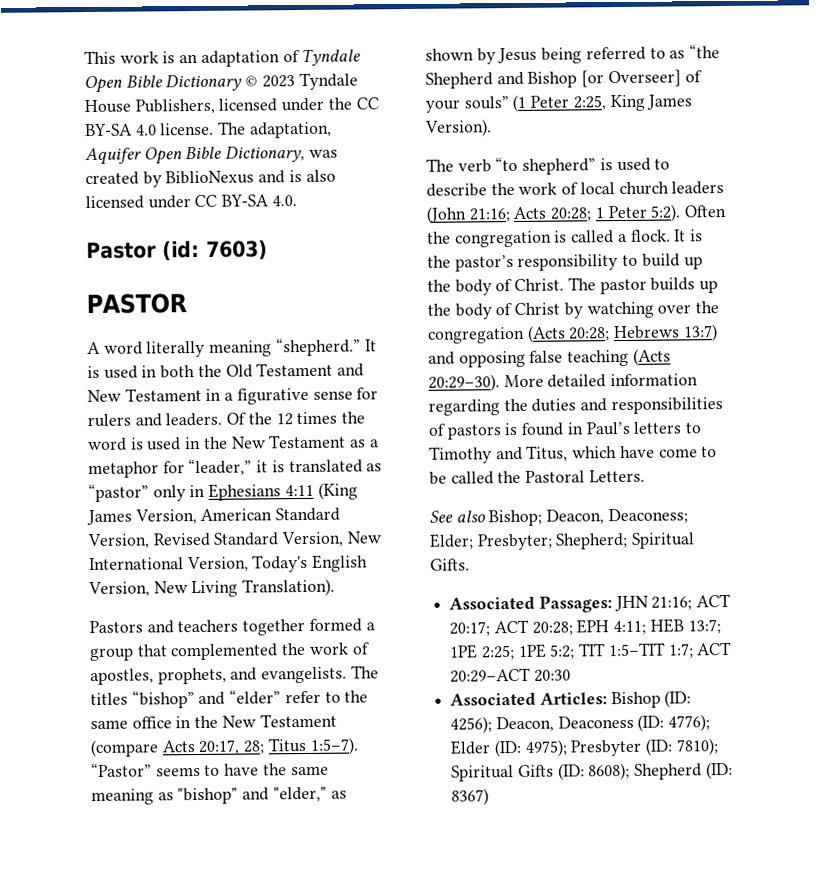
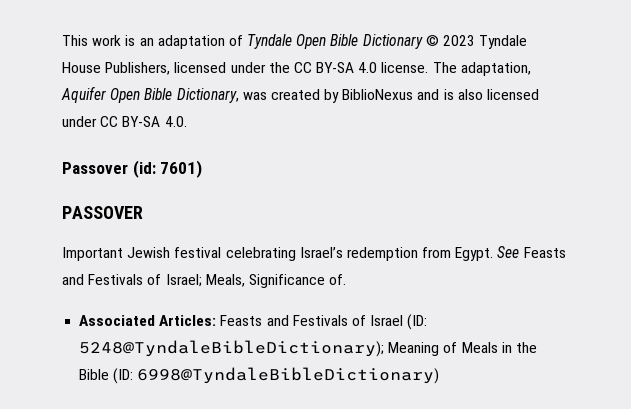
[86,240,268,261] [86,293,187,315] [87,337,377,358] [87,362,365,379] [87,387,379,405] [87,411,366,428] [88,434,379,452] [88,458,383,479] [88,482,358,503] [86,507,341,526] [87,531,382,550] [89,554,369,573] [88,578,336,598] [89,618,375,636] [89,642,370,662] [90,665,379,686] [90,689,369,709] [90,713,337,730] [90,737,359,758] [91,762,329,778] [91,786,347,806] [425,44,721,65] [425,69,702,89] [425,94,693,113] [425,119,492,137] [426,156,671,175] [426,181,725,197] [426,204,727,224] [427,229,704,248] [427,253,703,272] [427,277,719,296] [427,301,720,320] [427,324,718,344] [428,348,671,368] [428,373,699,392] [428,397,723,416] [428,421,702,440] [429,445,718,464] [429,469,645,485] [429,508,688,527] [429,532,696,551] [430,558,470,571] [449,593,732,613] [449,618,721,637] [449,641,733,661] [450,667,571,683] [450,690,692,709] [450,714,711,734] [450,738,719,758] [451,761,733,782] [451,788,490,806] Pastor (id: 7603) // PASTOR // A word literally meaning “shepherd.” It is used in both the Old Testament and New Testament in a figurative sense for rulers and leaders. Of the 12 times the word is used in the New Testament as a metaphor for “leader,” it is translated as “pastor” only in Ephesians 4:11 (King James Version, American Standard Version, Revised Standard Version, New International Version, Today's English Version, New Living Translation). // Pastors and teachers together formed a group that complemented the work of apostles, prophets, and evangelists. The titles “bishop” and “elder” refer to the same office in the New Testament (compare Acts 20:17, 28; Titus 1:5–7). “Pastor” seems to have the same meaning as "bishop" and "elder," as shown by Jesus being referred to as “the Shepherd and Bishop [or Overseer] of your souls” (1 Peter 2:25, King James Version). // The verb “to shepherd” is used to describe the work of local church leaders (John 21:16; Acts 20:28; 1 Peter 5:2). Often the congregation is called a flock. It is the pastor’s responsibility to build up the body of Christ. The pastor builds up the body of Christ by watching over the congregation (Acts 20:28; Hebrews 13:7) and opposing false teaching (Acts 20:29–30). More detailed information regarding the duties and responsibilities of pastors is found in Paul’s letters to Timothy and Titus, which have come to be called the Pastoral Letters. // See also Bishop; Deacon, Deaconess; Elder; Presbyter; Shepherd; Spiritual Gifts. // Associated Passages: JHN 21:16; ACT 20:17; ACT 20:28; EPH 4:11; HEB 13:7; 1PE 2:25; 1PE 5:2; TIT 1:5–TIT 1:7; ACT 20:29–ACT 20:30 // Associated Articles: Bishop (ID: 4256); Deacon, Deaconess (ID: 4776); Elder (ID: 4975); Presbyter (ID: 7810); Spiritual Gifts (ID: 8608); Shepherd (ID: 8367) -> [62,160,203,178] [62,206,143,219] [62,246,566,261] [62,274,347,288] [79,314,428,330] [79,340,537,357] [79,367,440,384] Passover (id: 7601) // PASSOVER // Important Jewish festival celebrating Israel’s redemption from Egypt. See Feasts and Festivals of Israel; Meals, Significance of. // Associated Articles: Feasts and Festivals of Israel (ID: 5248@TyndaleBibleDictionary); Meaning of Meals in the Bible (ID: 6998@TyndaleBibleDictionary)

